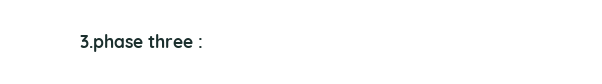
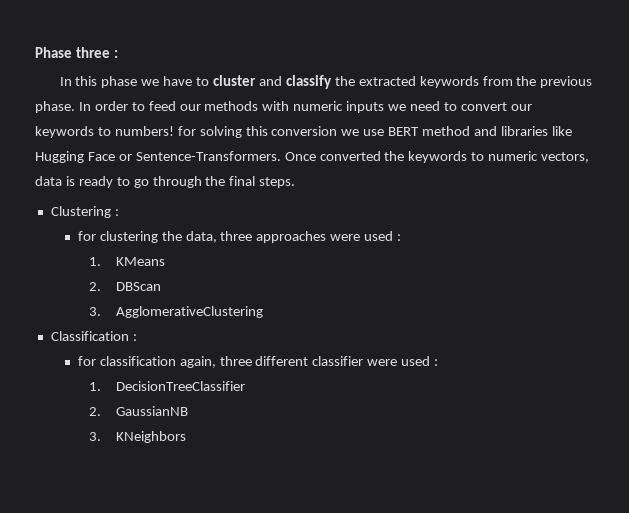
[80,34,143,52] 3.phase -> [35,47,72,58] Phase
(203, 43) none -> [59,75,593,89] [35,101,532,113] [35,126,572,138] [35,151,590,163] [35,176,296,188] [50,206,119,218] [77,231,402,243] [88,257,165,266] [88,282,161,291] [88,306,263,318] [50,331,137,341] [77,356,439,368] [88,381,245,391] [88,406,188,416] [88,431,186,443] // In this phase we have to cluster and classify the extracted keywords from the previous phase. In order to feed our methods with numeric inputs we need to convert our keywords to numbers! for solving this conversion we use BERT method and libraries like Hugging Face or Sentence-Transformers. Once converted the keywords to numeric vectors, data is ready to go through the final steps. // Clustering : // for clustering the data, three approaches were used : // 1. KMeans // 2. DBScan // 3. AgglomerativeClustering // Classification : // for classification again, three different classifier were used : // 1. DecisionTreeClassifier // 2. GaussianNB // 3. KNeighbors

